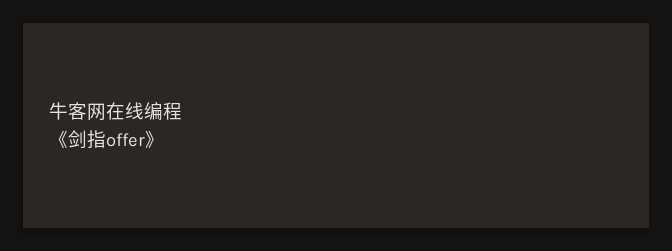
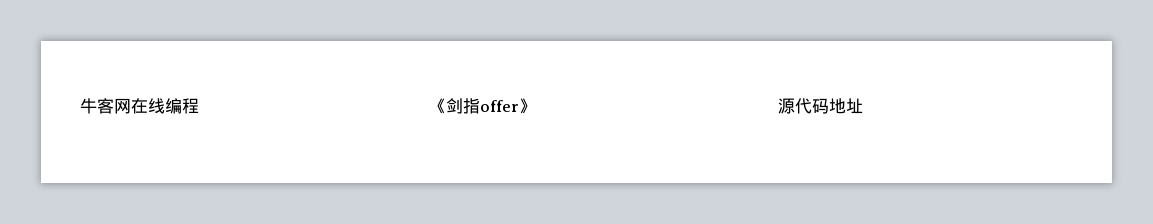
(164, 139) none -> [778,98,863,114] // 源代码地址

